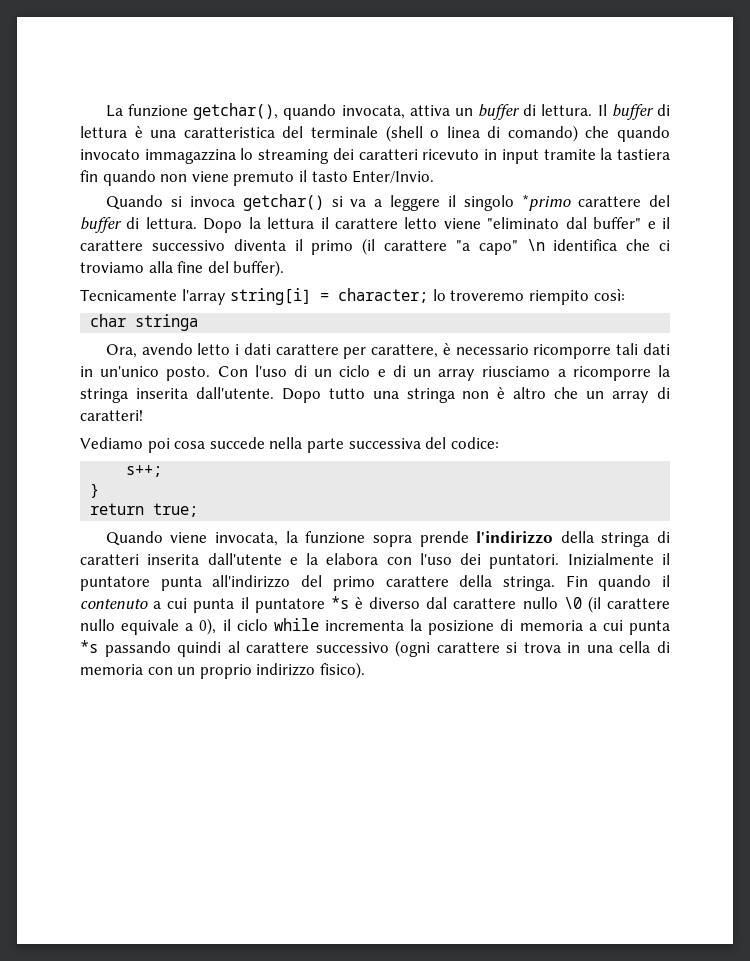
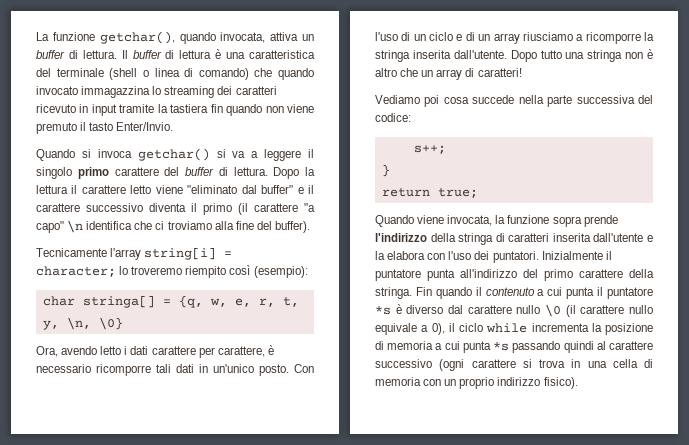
[522,194,572,211] *primo -> [77,167,109,179] primo
[593,288,625,301] così: -> [229,265,308,278] così (esempio):
[135,314,199,331] stringa -> [82,295,299,308] [42,317,123,330] stringa[] = {q, w, e, r, t, y, \n, \0}

